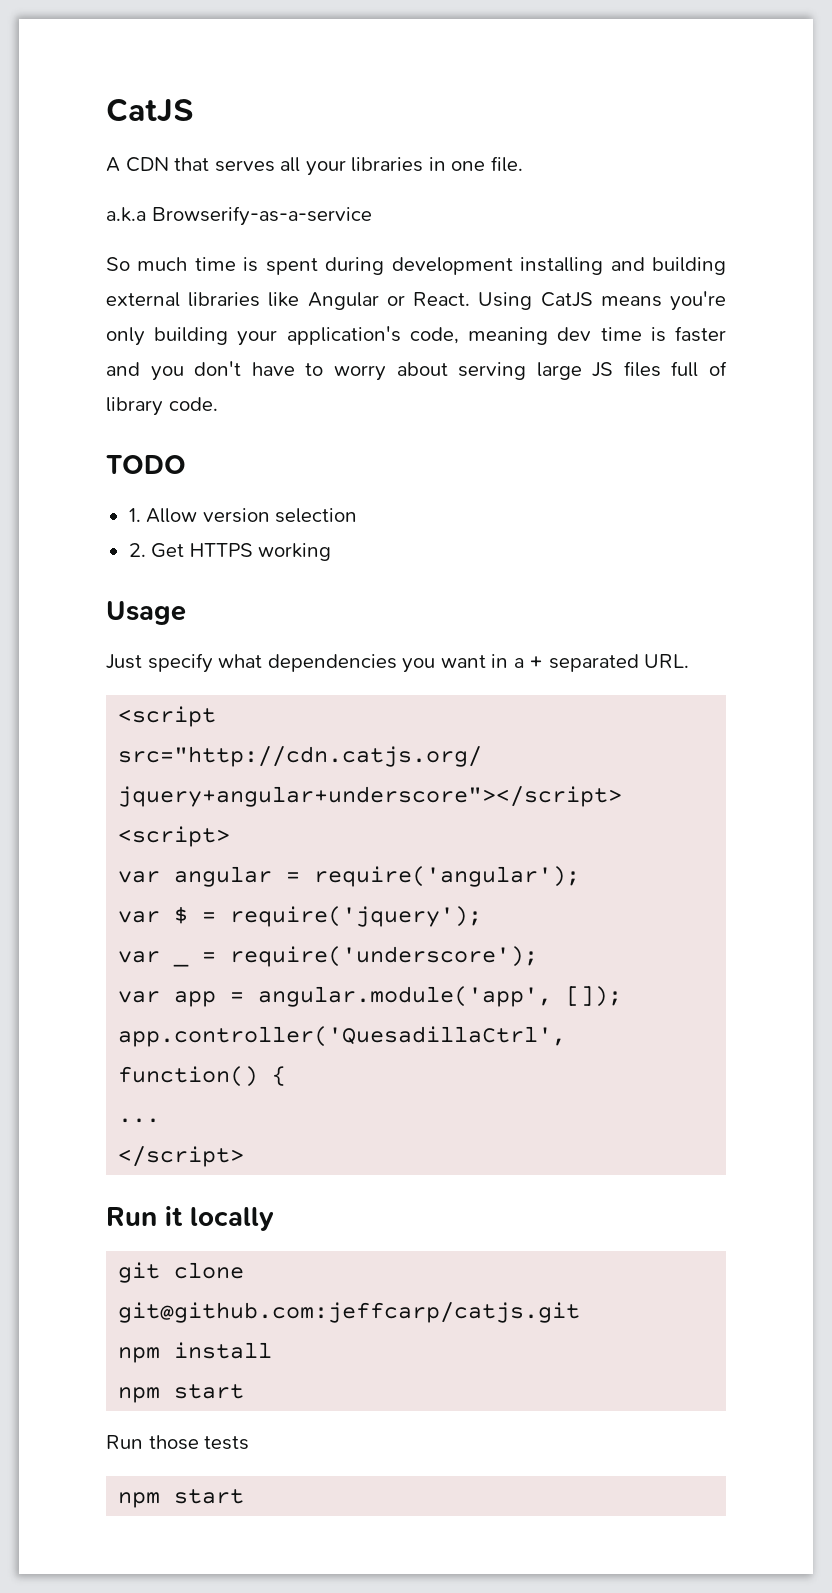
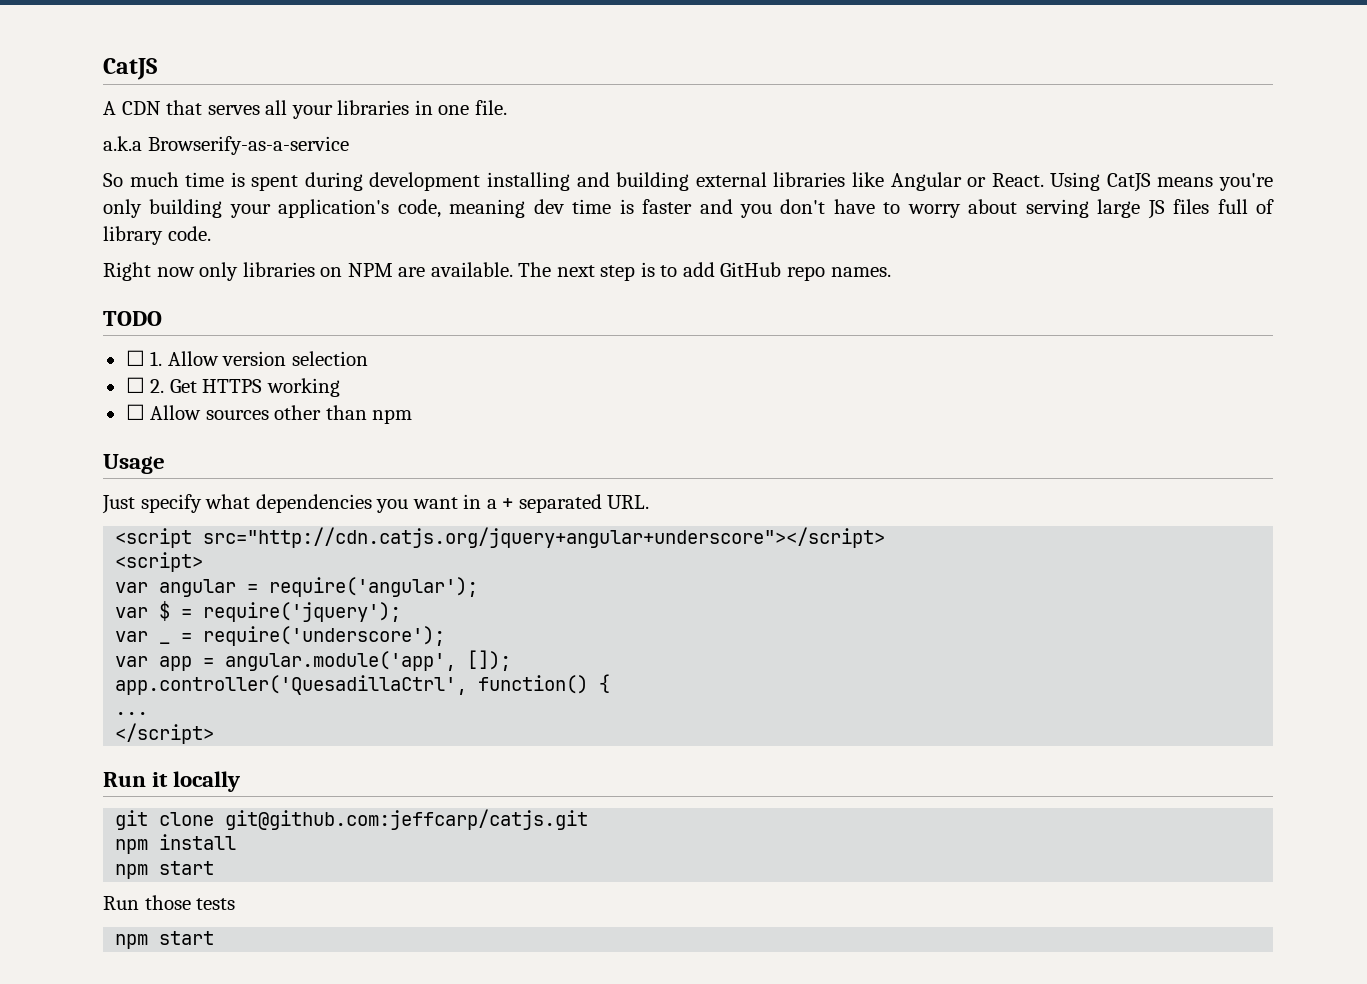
(218, 404) none -> [103,262,891,281] // Right now only libraries on NPM are available. The next step is to add GitHub repo names.
(186, 464) none -> [125,350,145,366] ☐
(358, 515) none -> [125,377,145,393] ☐
(332, 552) none -> [125,404,413,424] // ☐ Allow sources other than npm

